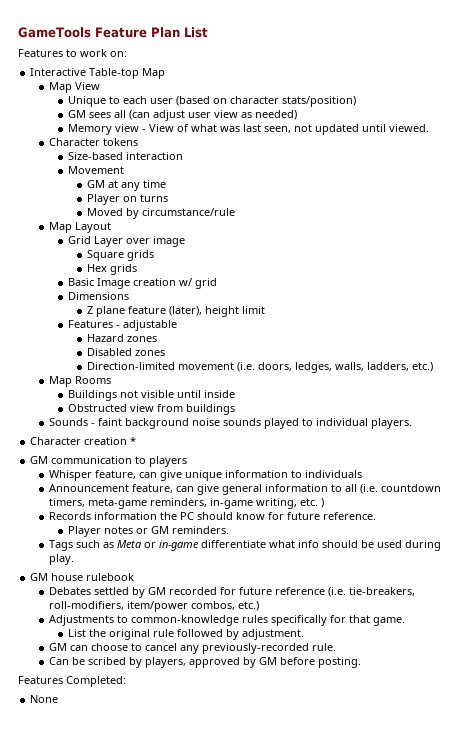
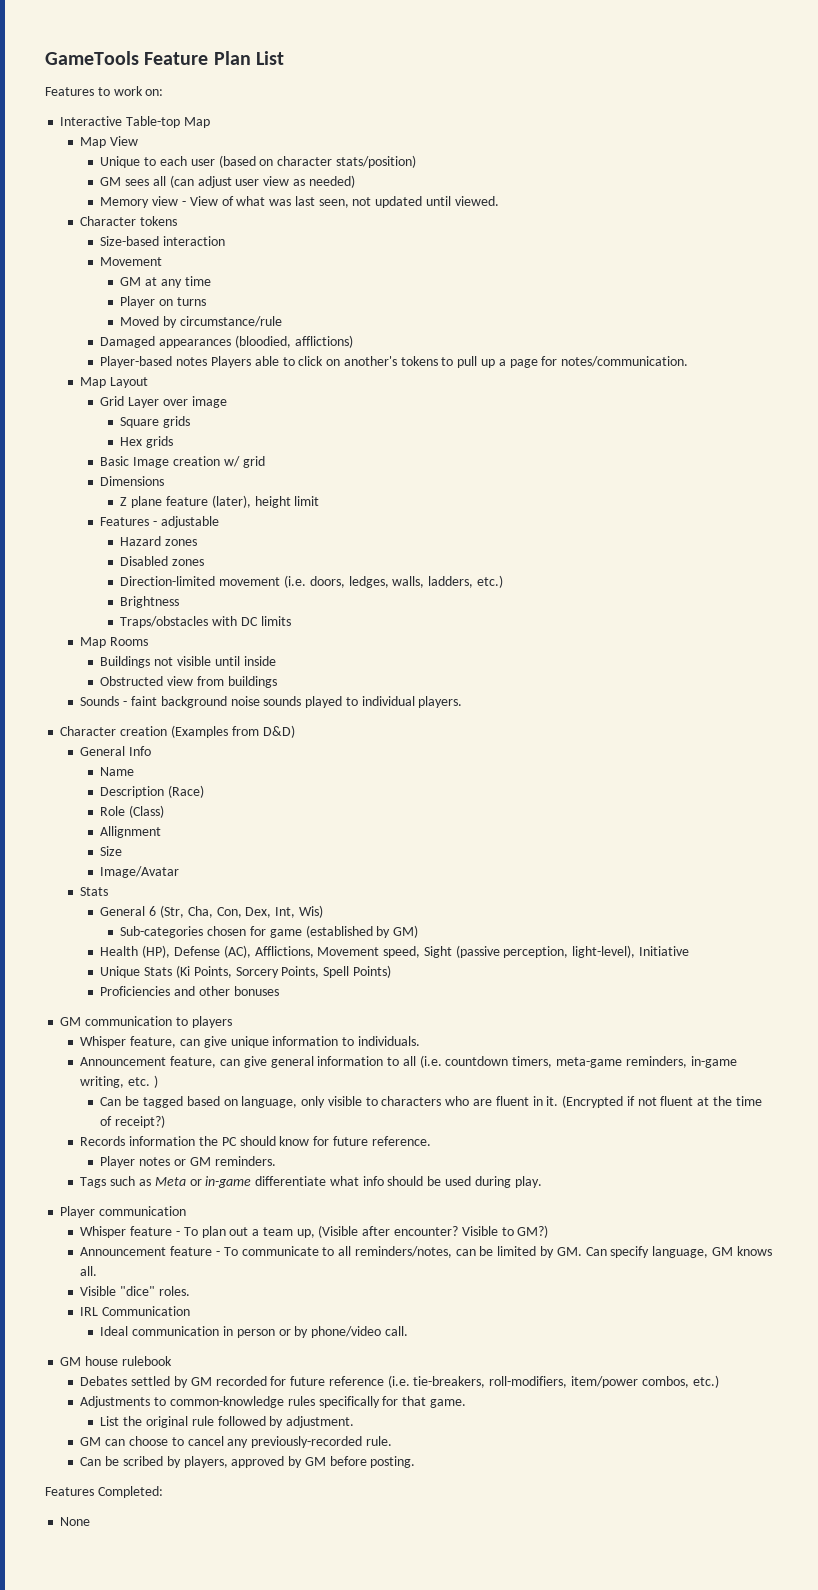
(235, 212) none -> [100,335,353,348] [100,356,689,368] // Damaged appearances (bloodied, afflictions) // Player-based notes Players able to click on another's tokens to pull up a page for notes/communication.
(433, 367) none -> [120,596,180,608] [120,616,291,628] // Brightness // Traps/obstacles with DC limits
[130,437,137,445] * -> [170,725,295,738] [80,746,152,756] [100,767,135,776] [100,785,205,798] [100,805,165,818] [100,826,162,838] [100,846,123,856] [100,866,180,878] [80,887,109,896] [100,905,323,918] [120,925,419,938] [100,945,689,958] [100,965,391,978] [100,986,279,996] (Examples from D&D) // General Info // Name // Description (Race) // Role (Class) // Allignment // Size // Image/Avatar // Stats // General 6 (Str, Cha, Con, Dex, Int, Wis) // Sub-categories chosen for game (established by GM) // Health (HP), Defense (AC), Afflictions, Movement speed, Sight (passive perception, light-level), Initiative // Unique Stats (Ki Points, Sorcery Points, Spell Points) // Proficiencies and other bonuses
[304,470,362,478] individuals -> [357,1036,420,1046] individuals.
(324, 503) none -> [100,1095,762,1108] [100,1115,166,1128] // Can be tagged based on language, only visible to characters who are fluent in it. (Encrypted if not fluent at the time of receipt?)
(74, 559) none -> [60,1206,187,1218] [80,1225,549,1238] [80,1246,772,1258] [80,1266,98,1276] [80,1286,190,1296] [80,1306,191,1316] [100,1326,408,1338] // Player communication // Whisper feature - To plan out a team up, (Visible after encounter? Visible to GM?) // Announcement feature - To communicate to all reminders/notes, can be limited by GM. Can specify language, GM knows all. // Visible "dice" roles. // IRL Communication // Ideal communication in person or by phone/video call.

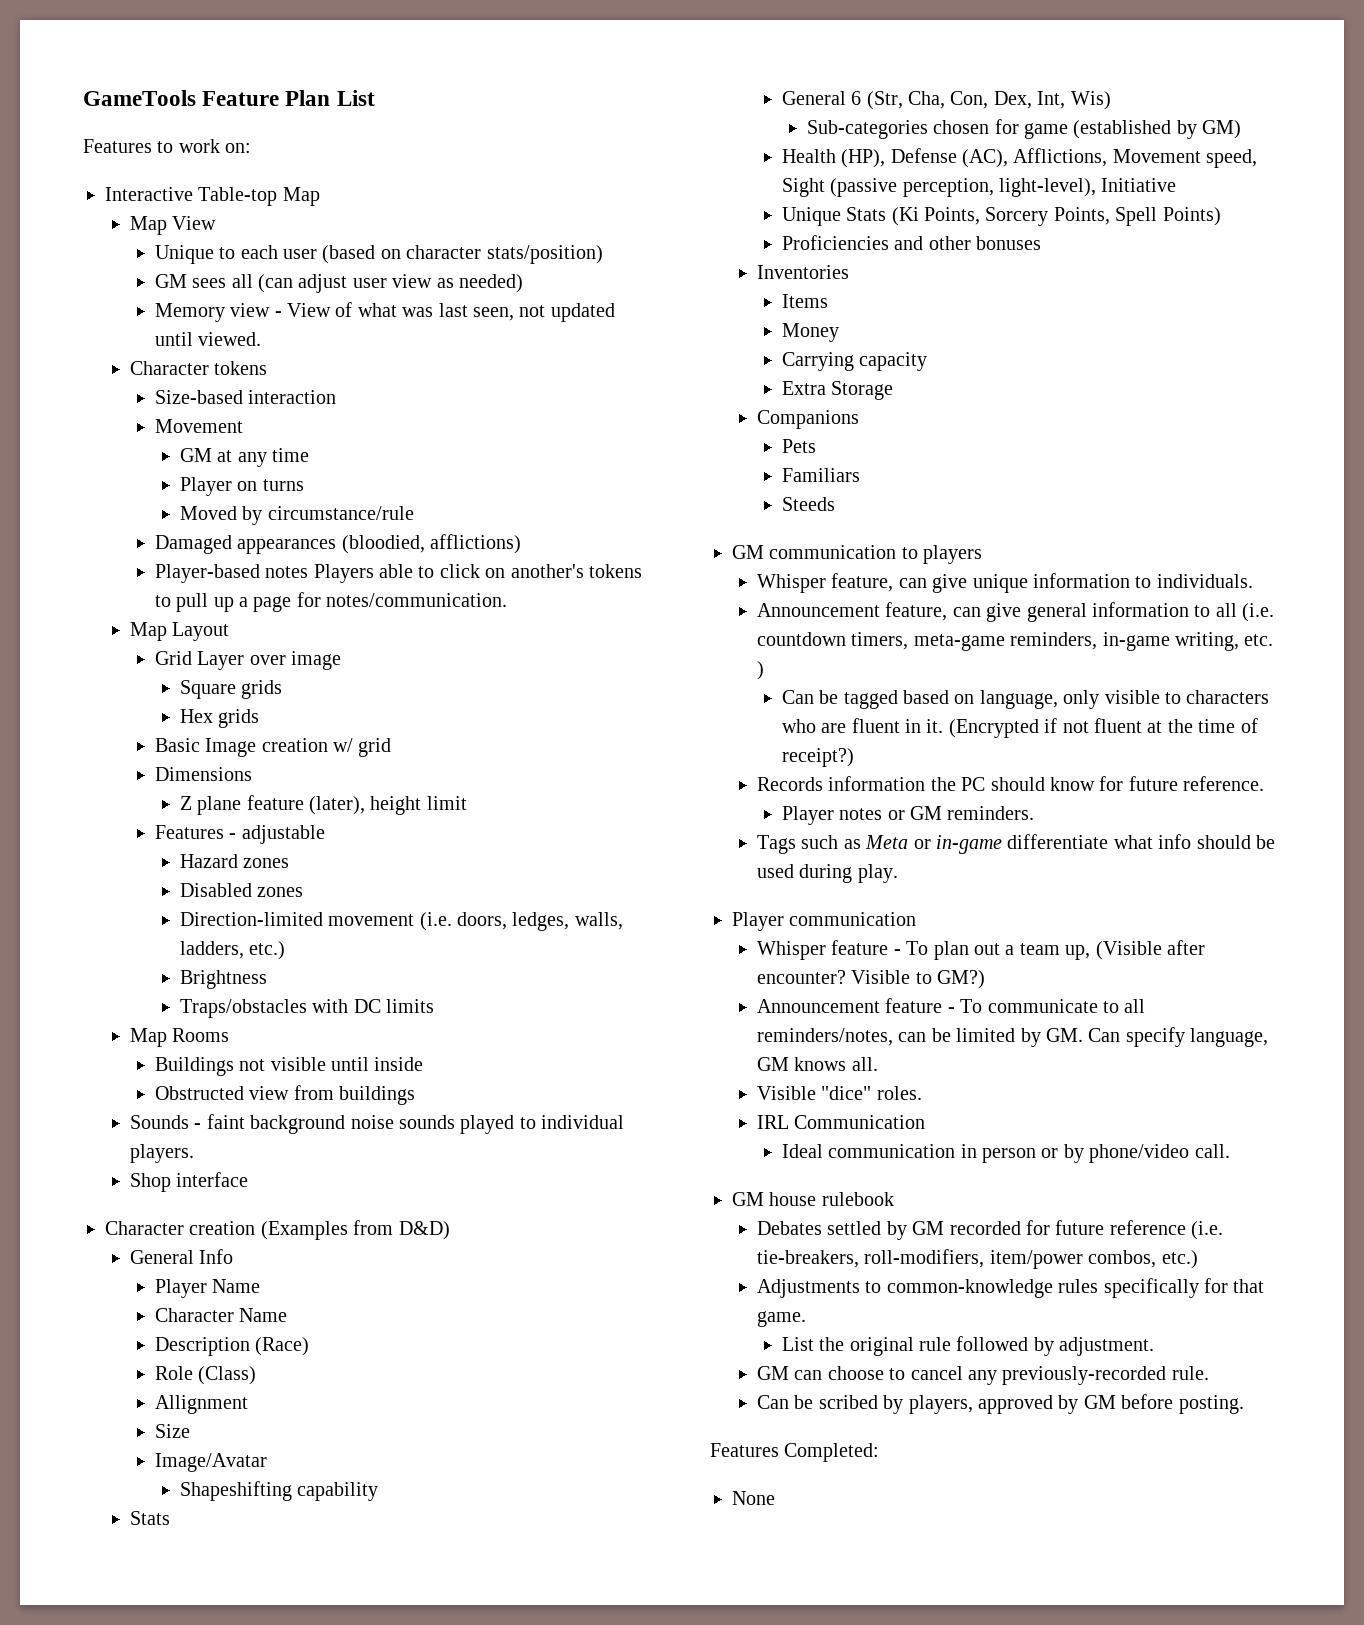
(463, 702) none -> [129,1172,249,1192] // Shop interface
(152, 751) none -> [154,1279,261,1298] [154,1308,234,1322] Player Name // Character
(180, 872) none -> [179,1481,379,1501] // Shapeshifting capability
(279, 991) none -> [756,265,849,279] [781,294,828,308] [781,323,839,342] [781,352,928,371] [781,381,894,400] [756,410,859,429] [781,439,816,453] [781,468,860,482] [781,497,835,511] // Inventories // Items // Money // Carrying capacity // Extra Storage // Companions // Pets // Familiars // Steeds

